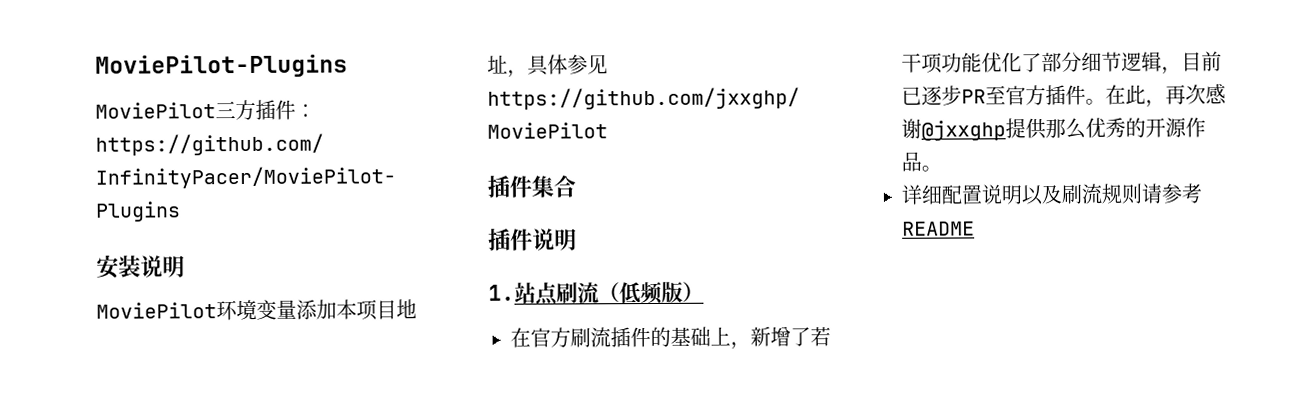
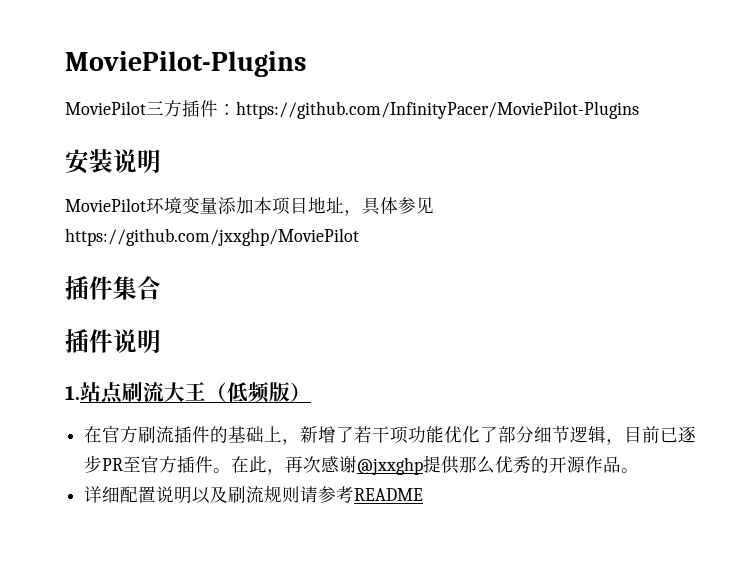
(600, 293) none -> [164,382,206,402] 大王

